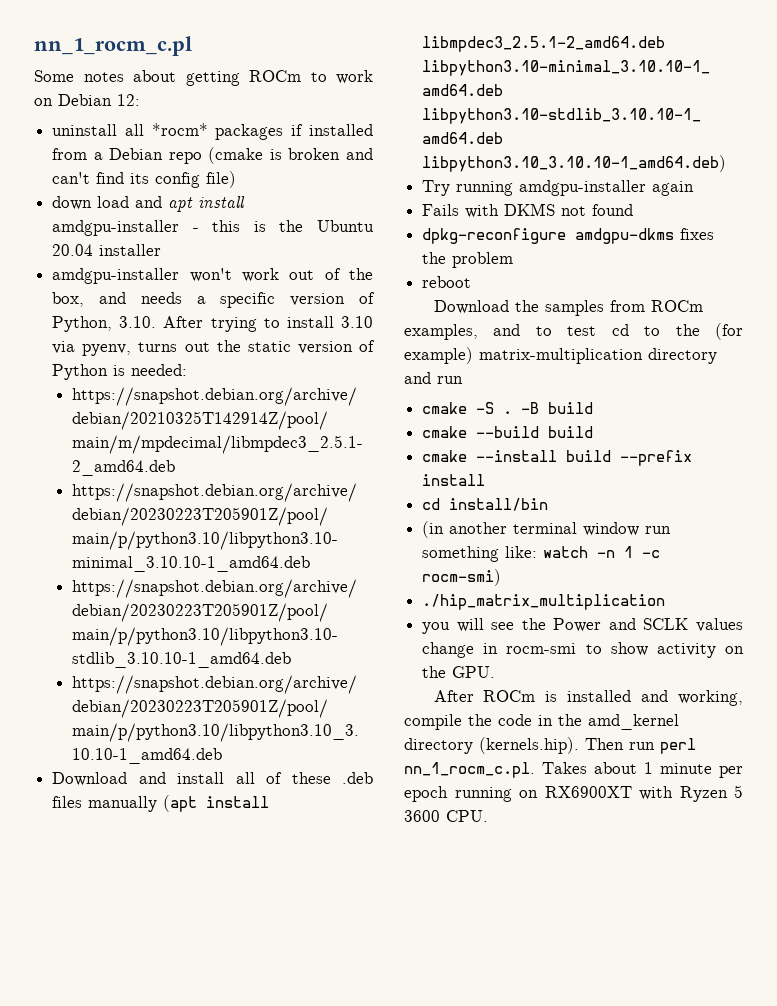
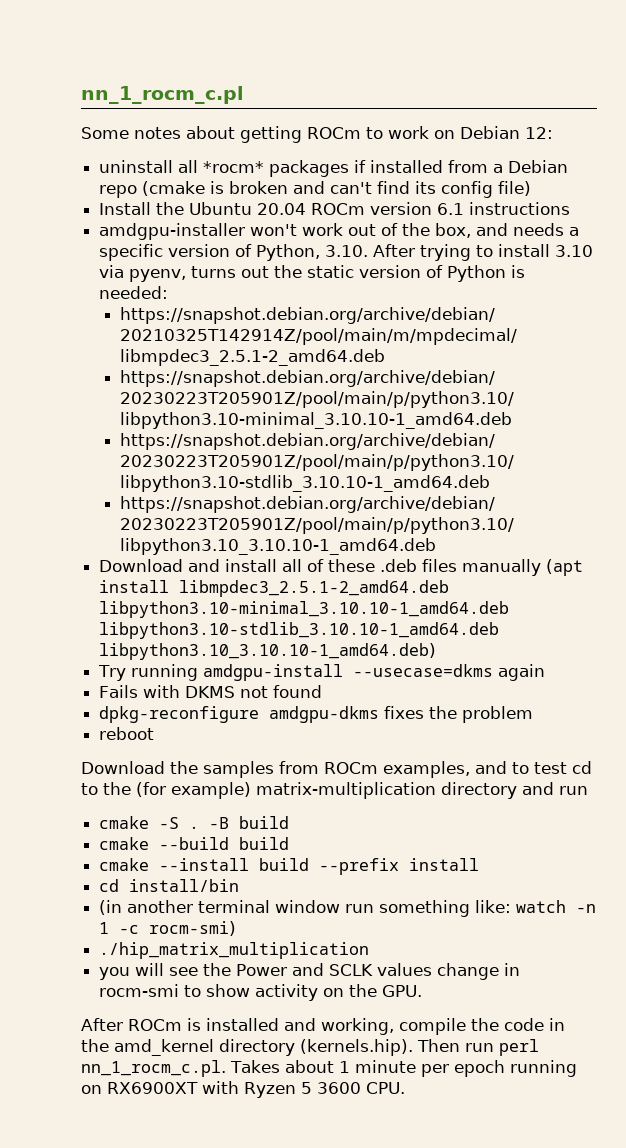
[52,196,246,212] [52,220,374,236] [52,244,162,256] down load and apt install amdgpu-installer - this is the Ubuntu 20.04 installer -> [99,202,571,215] Install the Ubuntu 20.04 ROCm version 6.1 instructions
[519,180,647,196] amdgpu-installer -> [203,664,494,681] amdgpu-install --usecase=dkms

